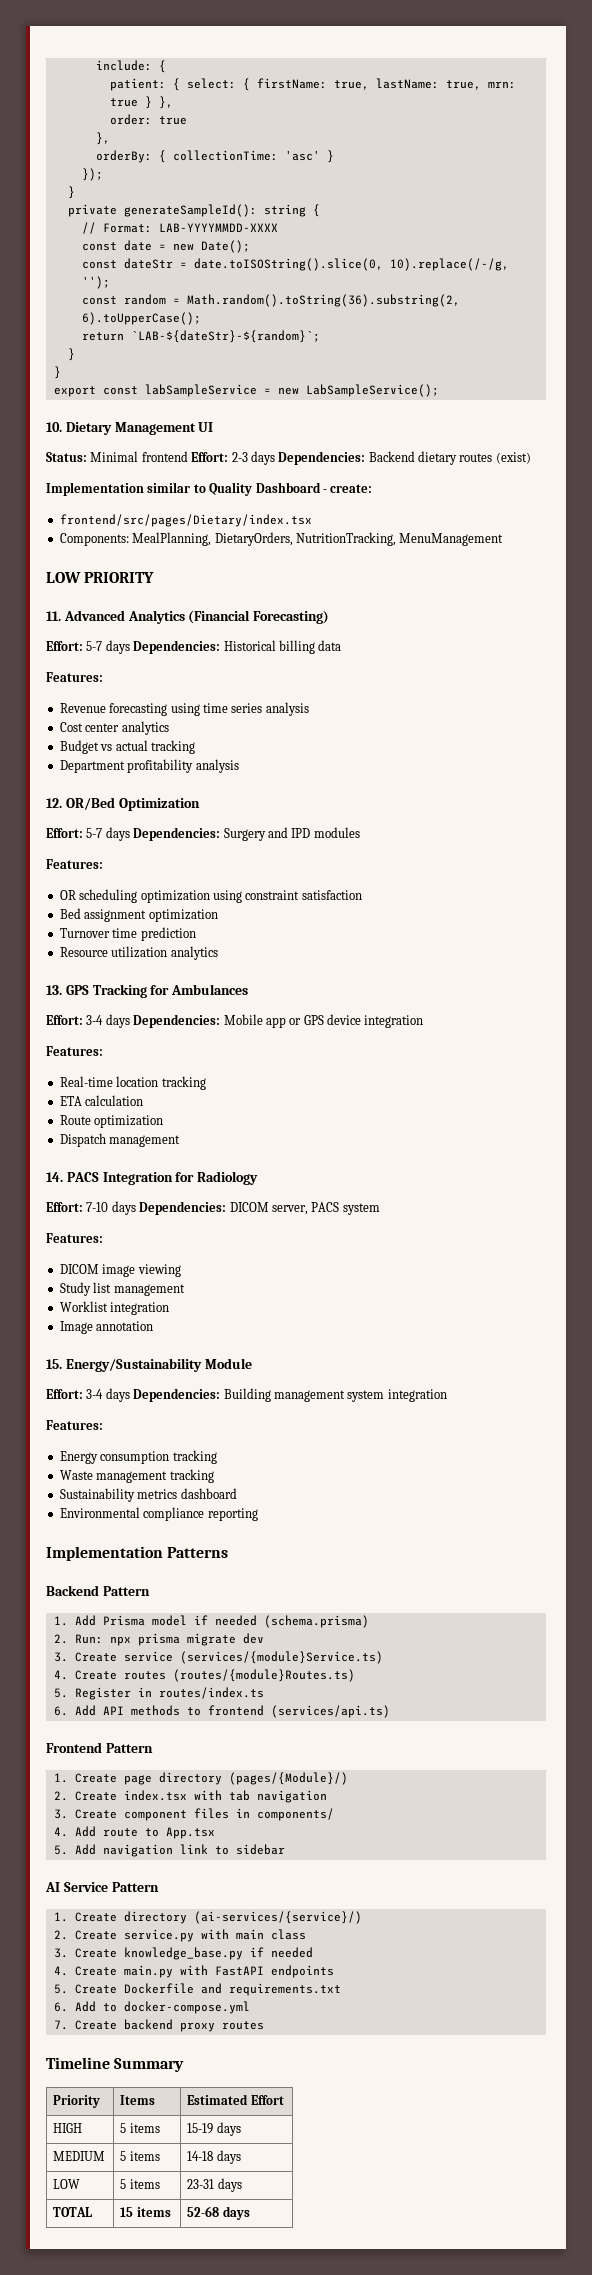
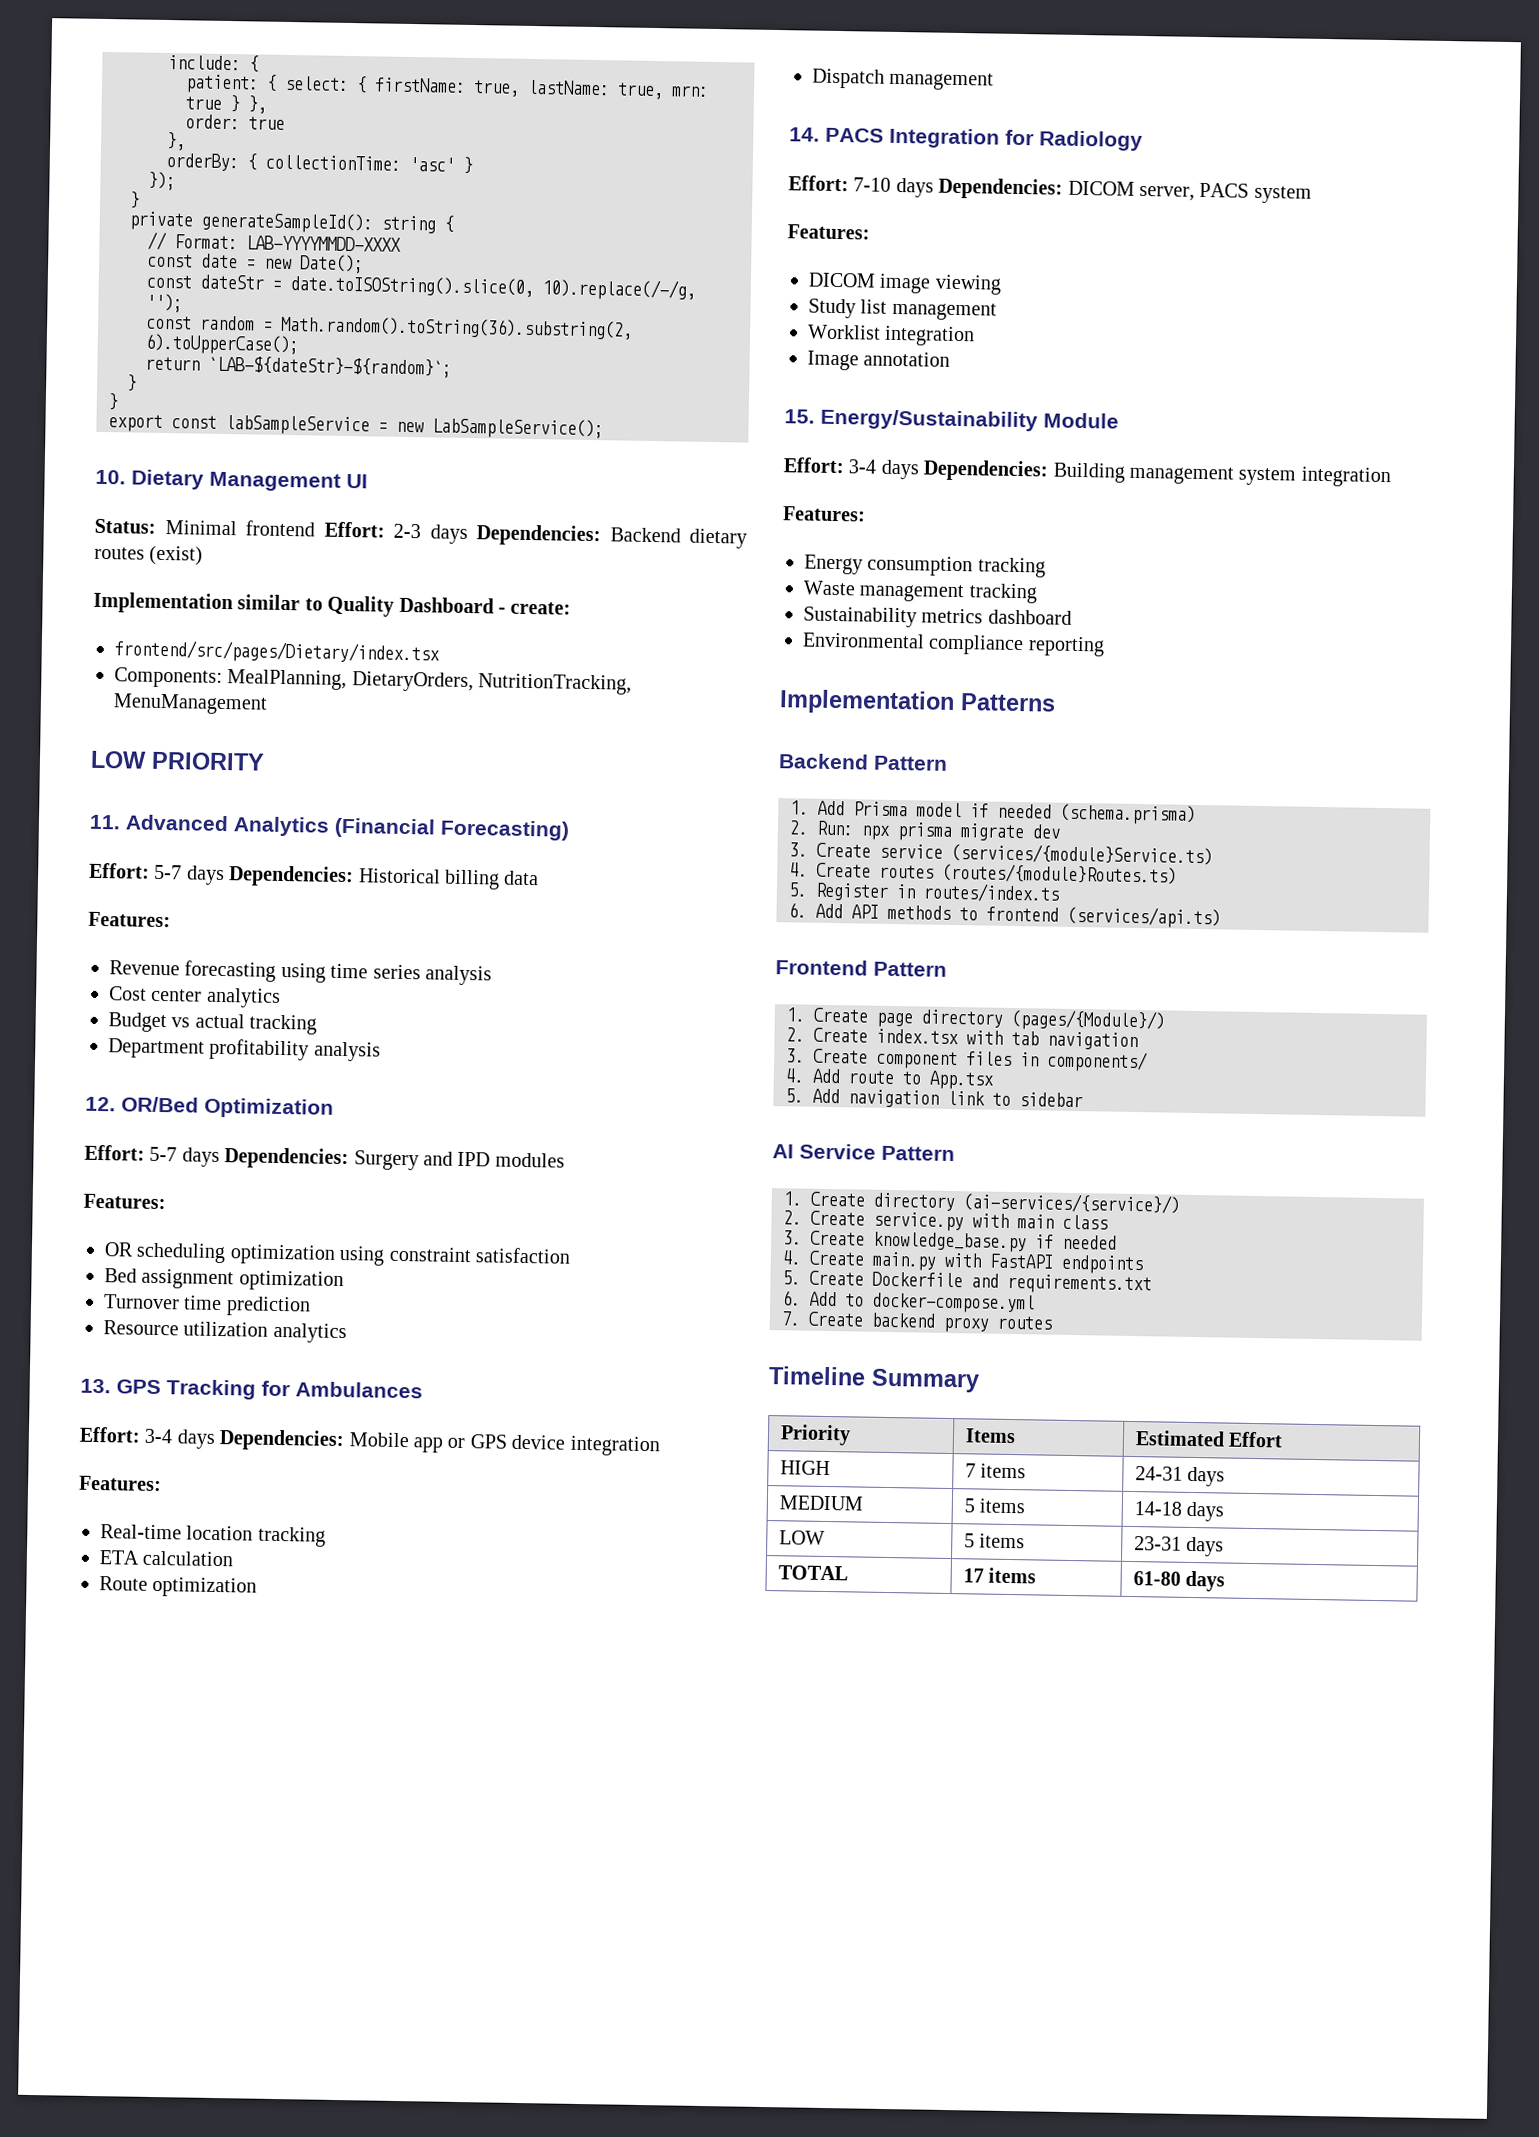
[120,2123,160,2133] [187,2123,214,2134] 5 items | 15-19 -> [964,1463,1027,1479] [1134,1466,1183,1481] 7 items | 24-31
[120,2207,171,2217] [187,2206,220,2217] 15 items | 52-68 -> [962,1567,1037,1584] [1132,1571,1181,1586] 17 items | 61-80

